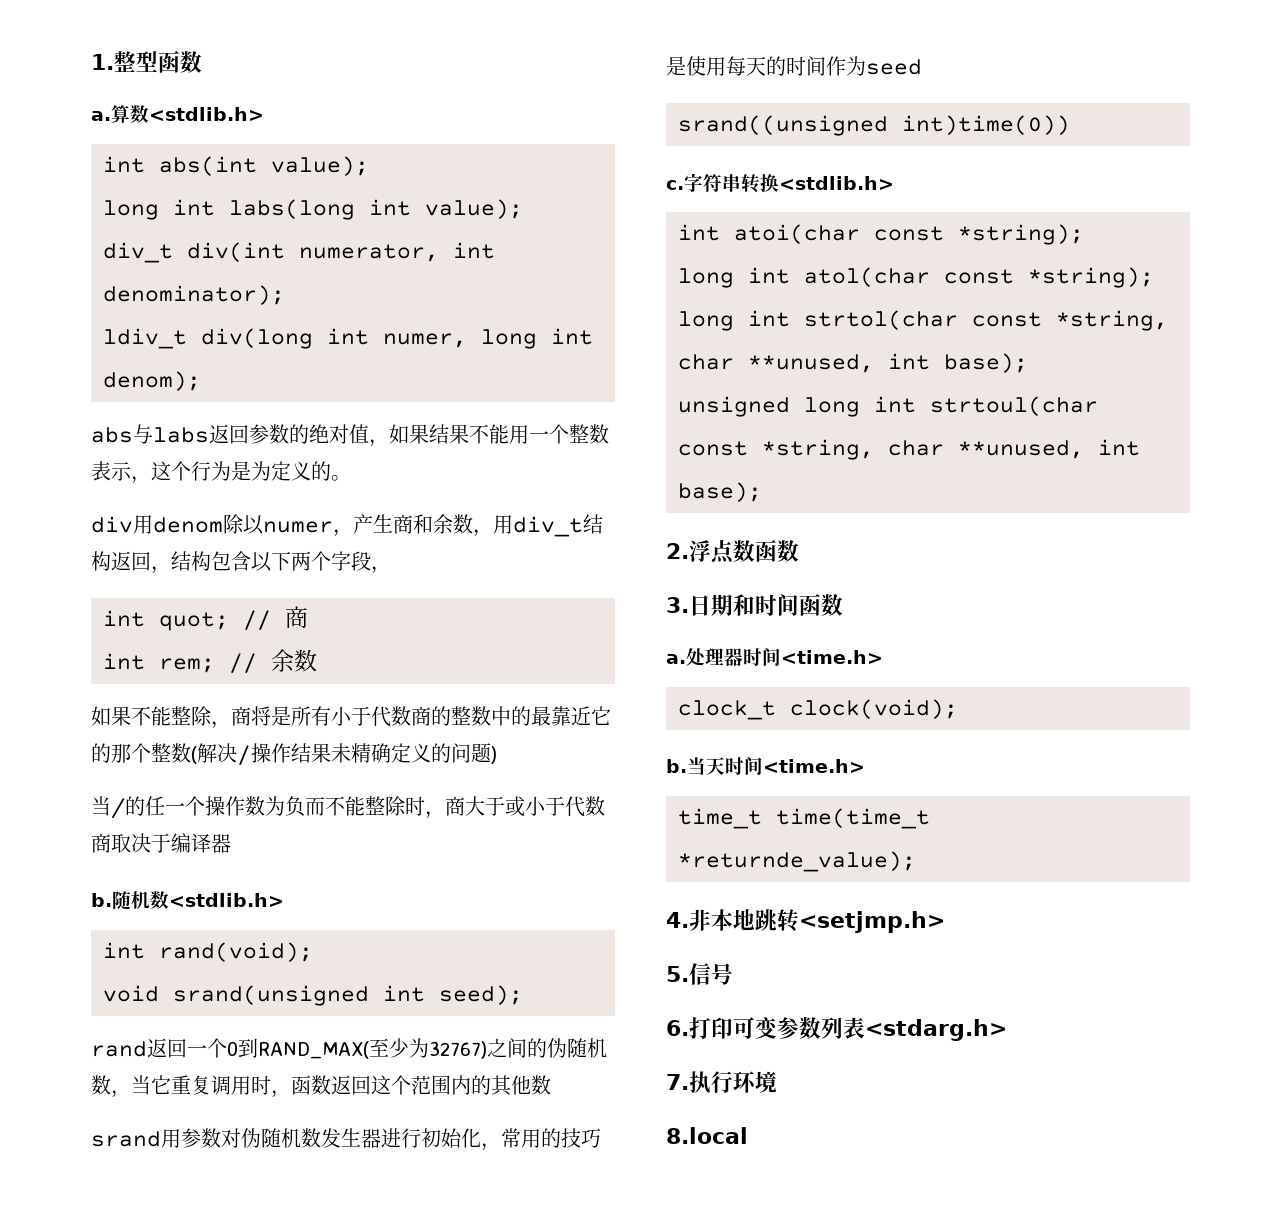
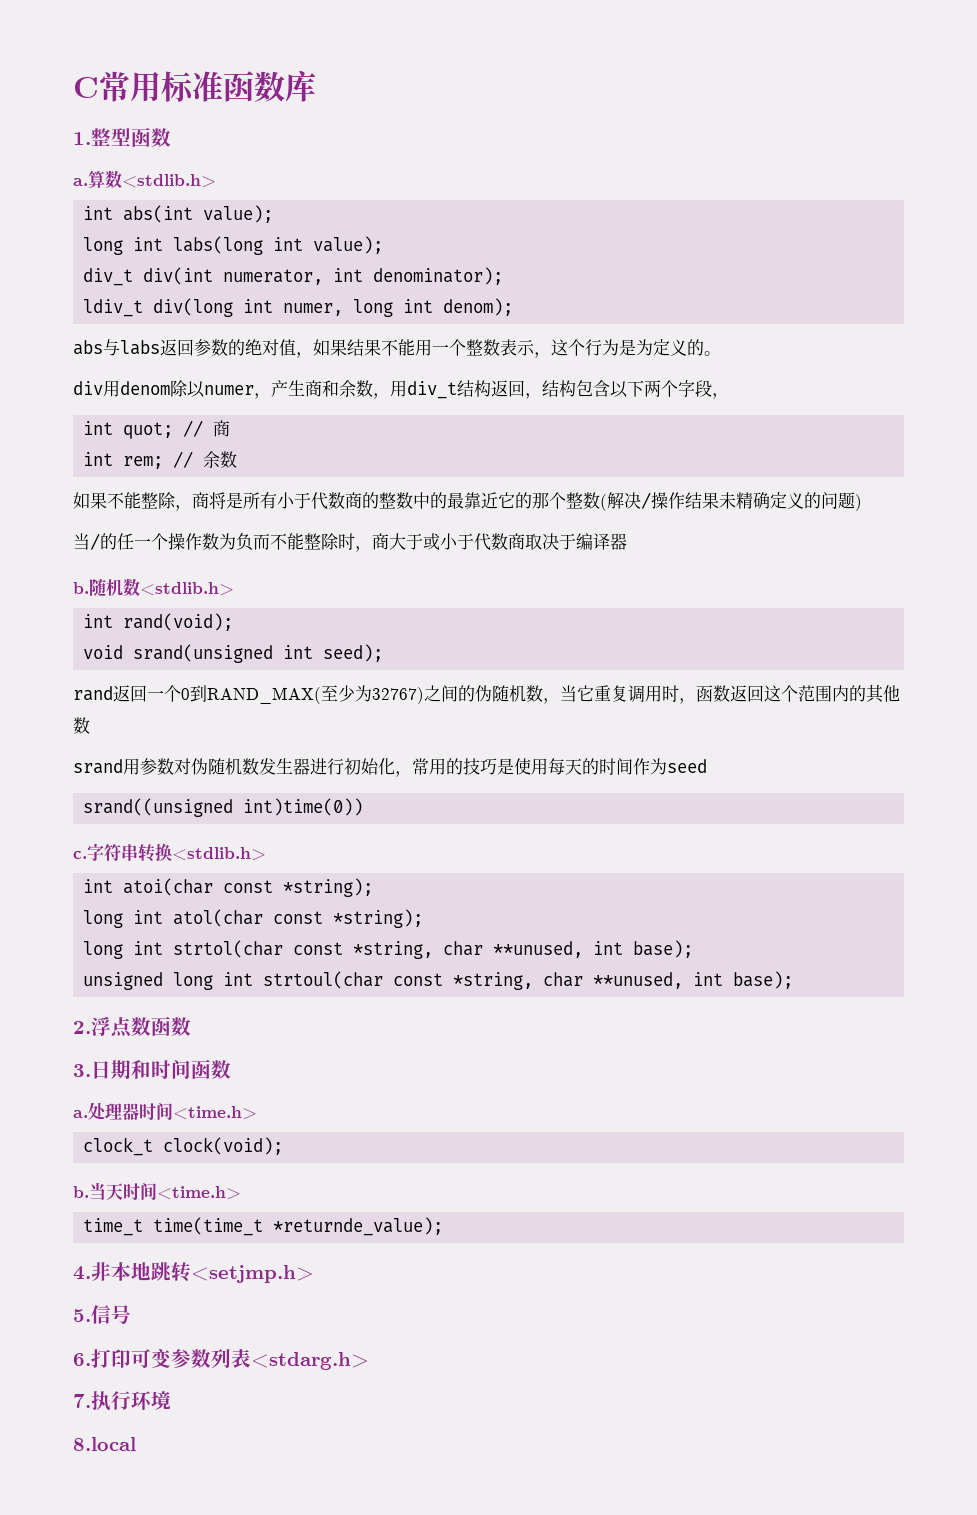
(91, 62) none -> [73,70,316,102] C常用标准函数库 //

